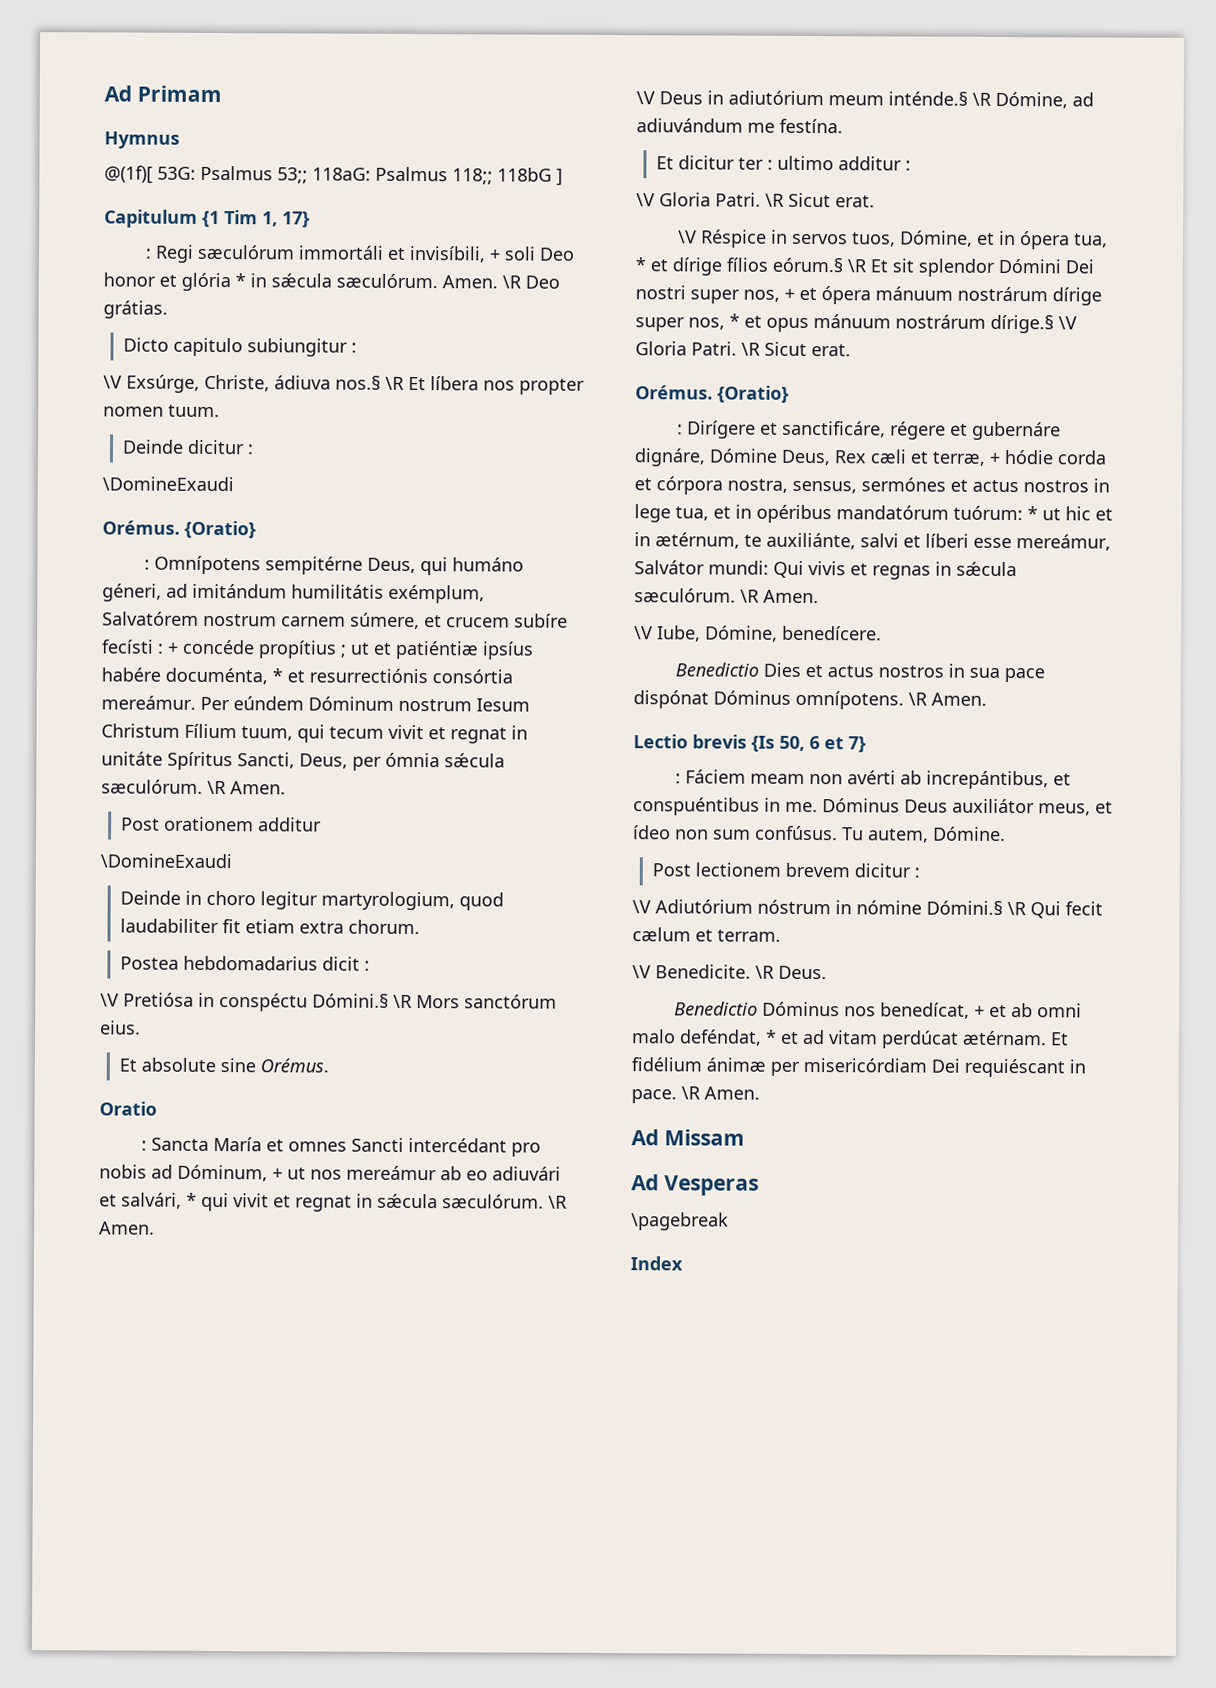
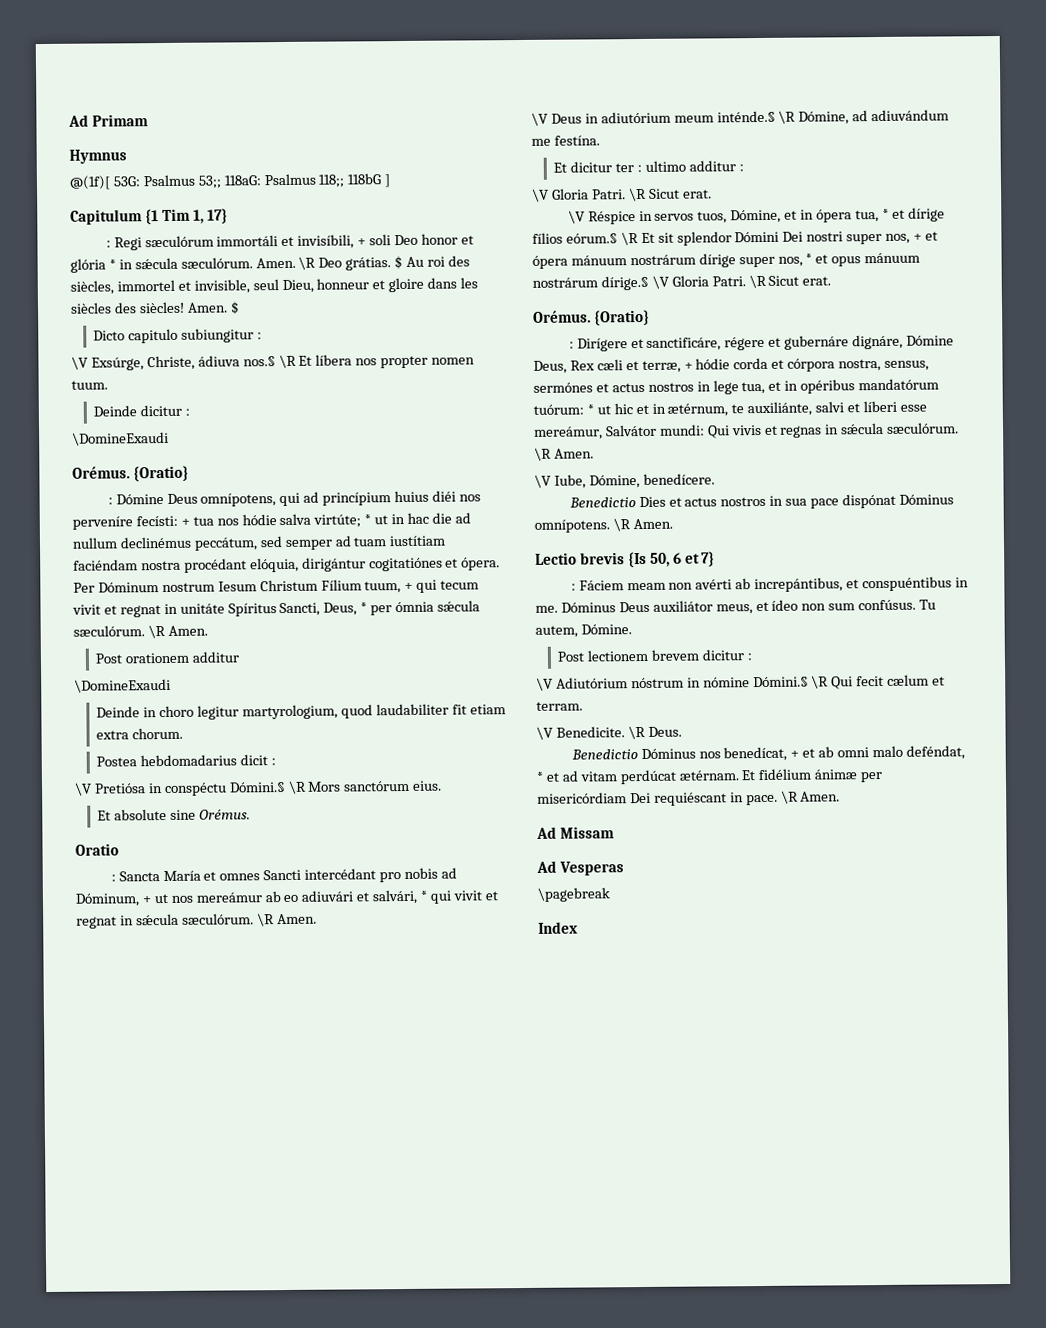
(168, 309) none -> [394,255,470,270] [70,277,479,295] [70,301,240,315] $ Au roi des siècles, immortel et invisible, seul Dieu, honneur et gloire dans les siècles des siècles! Amen. $
[153,555,524,576] [102,583,485,604] [102,611,568,630] [101,639,534,660] [101,667,513,685] [101,695,304,711] Omnípotens sempitérne Deus, qui humáno géneri, ad imitándum humilitátis exémplum, Salvatórem nostrum carnem súmere, et crucem subíre fecísti : + concéde propítius ; ut et patiéntiæ ipsíus habére documénta, * et resurrectiónis consórtia mereámur. Per eúndem -> [115,490,481,507] [72,512,471,530] [72,535,447,551] [73,557,501,573] [73,582,95,593] Dómine Deus omnípotens, qui ad princípium huius diéi nos perveníre fecísti: + tua nos hódie salva virtúte; * ut in hac die ad nullum declinémus peccátum, sed semper ad tuam iustítiam faciéndam nostra procédant elóquia, dirigántur cogitatiónes et ópera. Per
(293, 733) none -> [404,582,414,590] +
(348, 761) none -> [360,602,368,613] *

